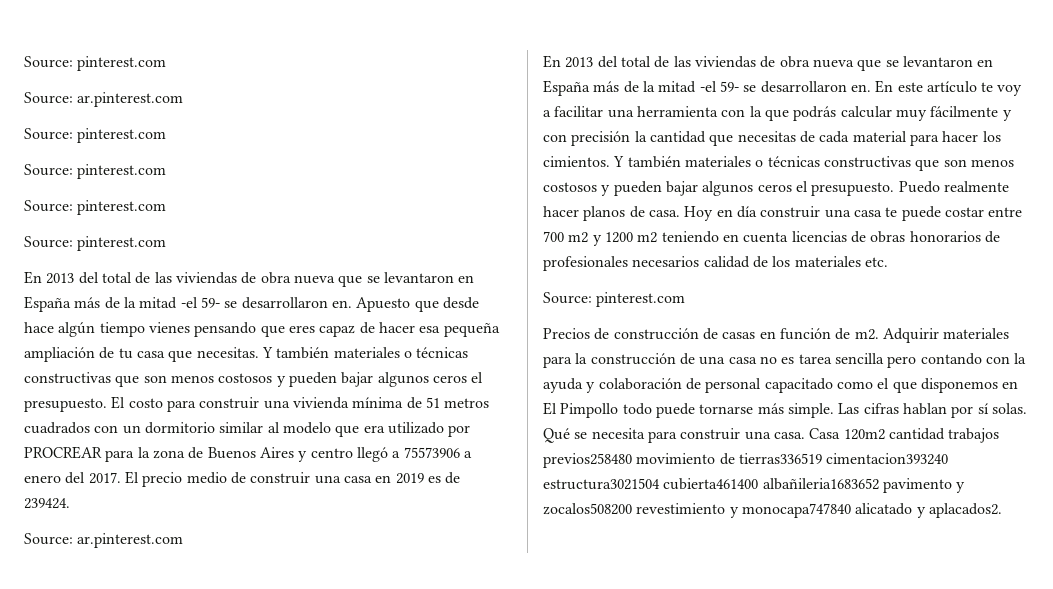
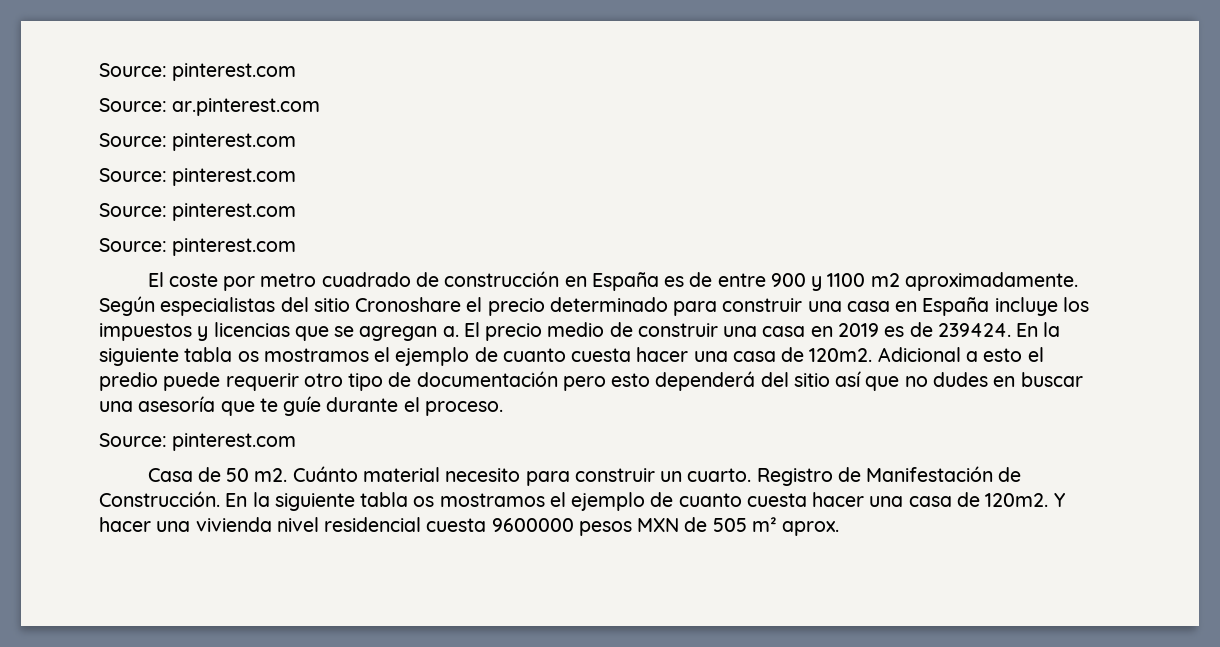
[24,271,475,287] [24,296,479,312] [24,322,500,337] [24,347,469,362] [24,372,484,387] [24,396,490,412] [24,422,471,437] [24,446,472,462] [24,472,121,484] En 2013 del total de las viviendas de obra nueva que se levantaron en España más de la mitad -el 59- se desarrollaron en. Apuesto que desde hace algún tiempo vienes pensando que eres capaz de hacer esa pequeña ampliación de tu casa que necesitas. Y también materiales o técnicas constructivas que son menos costosos y pueden bajar algunos ceros el presupuesto. El costo para construir una vivienda mínima de 51 metros cuadrados con un dormitorio similar al modelo que era utilizado por PROCREAR para la zona de Buenos Aires y centro llegó a 75573906 a enero del 2017. -> [147,271,1078,291] [99,296,1089,316] [99,322,459,341] El coste por metro cuadrado de construcción en España es de entre 900 y 1100 m2 aproximadamente. Según especialistas del sitio Cronoshare el precio determinado para construir una casa en España incluye los impuestos y licencias que se agregan a.
[24,533,184,548] [543,55,994,71] [543,80,1023,96] [543,106,1012,121] [543,131,1001,146] [543,156,1014,171] [543,181,1009,196] [543,206,1023,221] [543,231,1000,246] [543,256,888,271] [543,292,686,307] [543,328,1010,343] [543,353,1027,368] [543,378,1019,393] [543,402,1027,418] [543,428,1000,443] [543,453,949,468] [543,478,966,493] [543,503,1002,518] // Source: ar.pinterest.com // En 2013 del total de las viviendas de obra nueva que se levantaron en España más de la mitad -el 59- se desarrollaron en. En este artículo te voy a facilitar una herramienta con la que podrás calcular muy fácilmente y con precisión la cantidad que necesitas de cada material para hacer los cimientos. Y también materiales o técnicas constructivas que son menos costosos y pueden bajar algunos ceros el presupuesto. Puedo realmente hacer planos de casa. Hoy en día construir una casa te puede costar entre 700 m2 y 1200 m2 teniendo en cuenta licencias de obras honorarios de profesionales necesarios calidad de los materiales etc. // Source: pinterest.com // Precios de construcción de casas en función de m2. Adquirir materiales para la construcción de una casa no es tarea sencilla pero contando con la ayuda y colaboración de personal capacitado como el que disponemos en El Pimpollo todo puede tornarse más simple. Las cifras hablan por sí solas. Qué se necesita para construir una casa. Casa 120m2 cantidad trabajos previos258480 movimiento de tierras336519 cimentacion393240 estructura3021504 cubierta461400 albañileria1683652 pavimento y zocalos508200 revestimiento y monocapa747840 alicatado y aplacados2. -> [1016,322,1061,337] [99,347,1044,366] [99,371,1083,391] [99,396,503,416] [99,433,297,451] [147,466,1022,486] [99,491,1065,511] [99,517,840,536] En la siguiente tabla os mostramos el ejemplo de cuanto cuesta hacer una casa de 120m2. Adicional a esto el predio puede requerir otro tipo de documentación pero esto dependerá del sitio así que no dudes en buscar una asesoría que te guíe durante el proceso. // Source: pinterest.com // Casa de 50 m2. Cuánto material necesito para construir un cuarto. Registro de Manifestación de Construcción. En la siguiente tabla os mostramos el ejemplo de cuanto cuesta hacer una casa de 120m2. Y hacer una vivienda nivel residencial cuesta 9600000 pesos MXN de 505 m² aprox.

